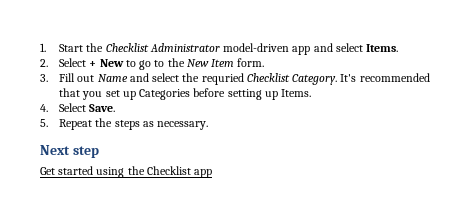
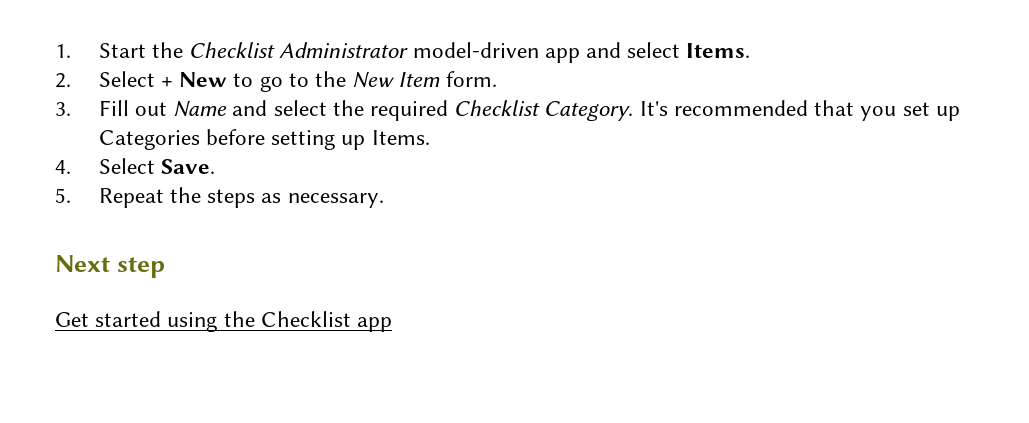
[201,73,244,85] requried -> [370,100,449,121] required

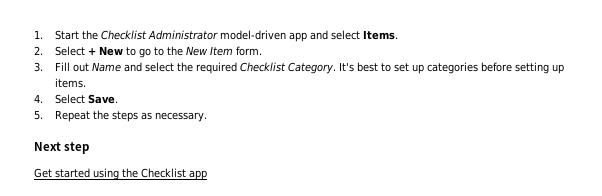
[673,100,897,121] recommended that you -> [356,62,391,72] best to
[98,130,200,150] Categories -> [426,62,478,74] categories
[371,130,430,145] Items. -> [54,78,86,88] items.

